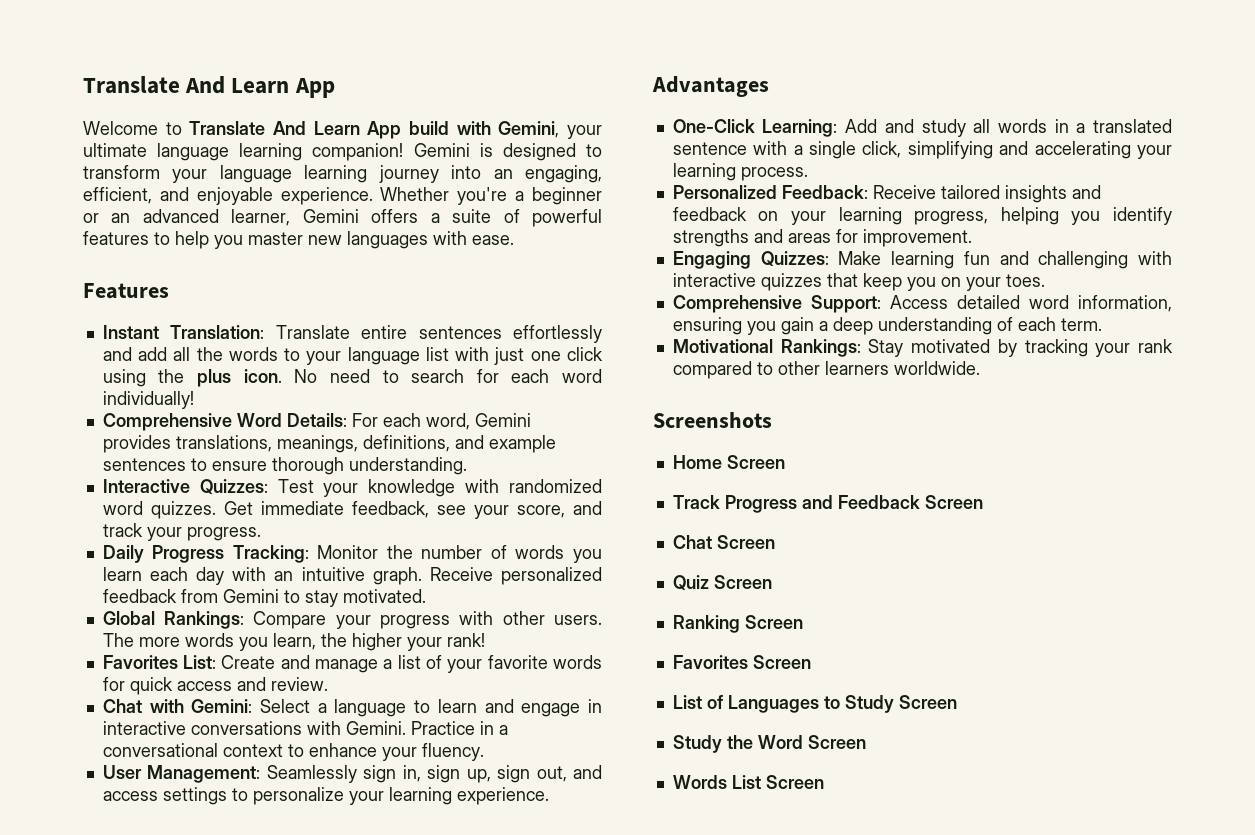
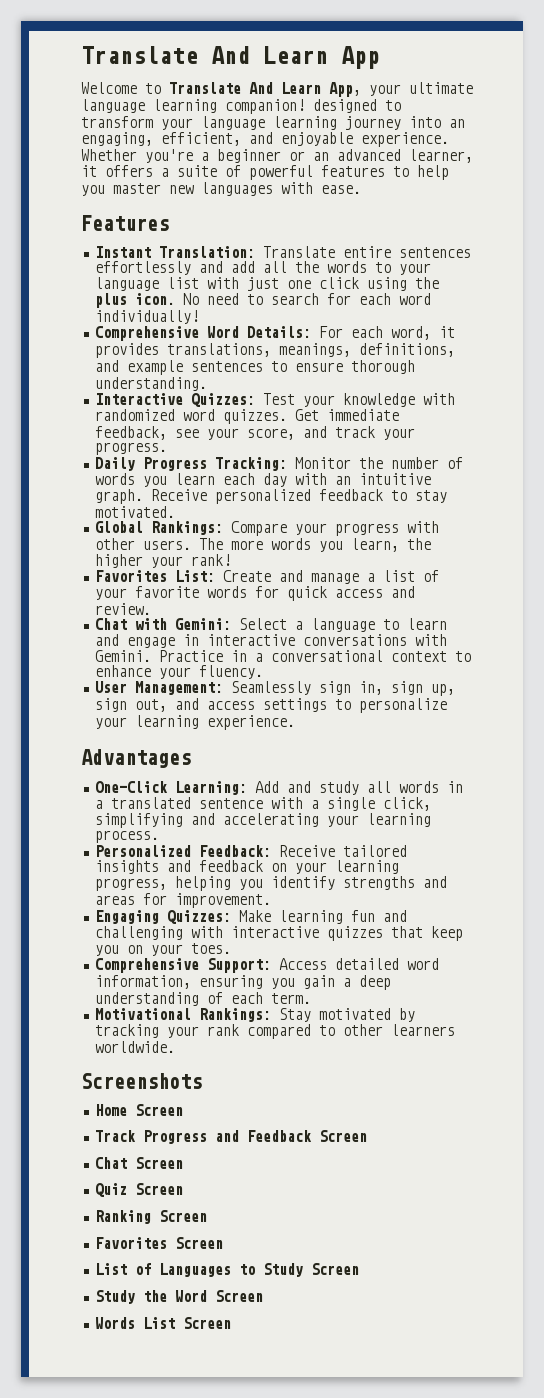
[367,121,560,139] App build with Gemini, -> [329,82,361,97] App,
[413,143,493,157] Gemini is -> (305, 106) none
[302,209,359,223] Gemini -> [81,165,97,177] it
[474,413,531,427] Gemini -> [438,326,455,338] it
[180,589,279,603] from Gemini -> (383, 495) none

